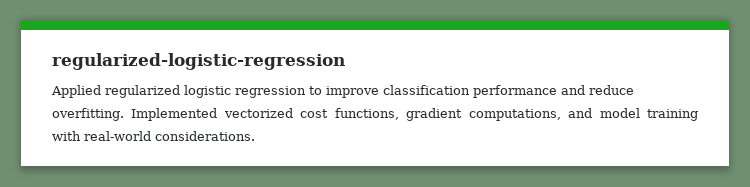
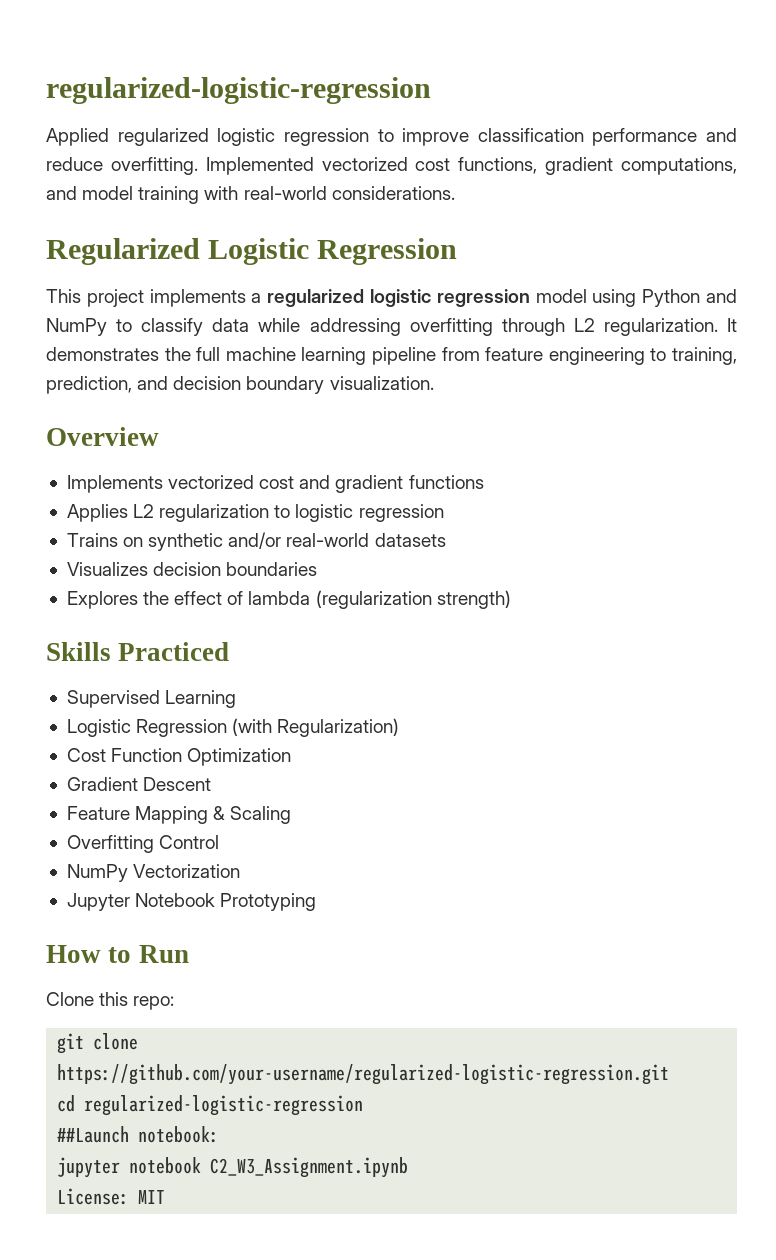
(255, 136) none -> [46,238,458,265] [46,289,737,307] [46,318,738,336] [46,347,738,365] [46,376,434,394] [46,427,159,446] [66,475,484,493] [66,504,444,522] [66,532,446,551] [66,562,318,576] [66,590,511,609] [46,642,230,661] [66,690,237,708] [66,718,400,737] [66,748,292,766] [66,777,212,791] [66,806,292,824] [66,835,220,853] [66,864,241,882] [66,893,317,911] [46,945,189,963] [46,992,175,1010] [57,1033,139,1054] [57,1064,670,1085] [57,1095,364,1116] [57,1126,220,1143] [57,1157,409,1178] [57,1188,166,1205] // Regularized Logistic Regression // This project implements a regularized logistic regression model using Python and NumPy to classify data while addressing overfitting through L2 regularization. It demonstrates the full machine learning pipeline from feature engineering to training, prediction, and decision boundary visualization. // Overview // Implements vectorized cost and gradient functions // Applies L2 regularization to logistic regression // Trains on synthetic and/or real-world datasets // Visualizes decision boundaries // Explores the effect of lambda (regularization strength) // Skills Practiced // Supervised Learning // Logistic Regression (with Regularization) // Cost Function Optimization // Gradient Descent // Feature Mapping & Scaling // Overfitting Control // NumPy Vectorization // Jupyter Notebook Prototyping // How to Run // Clone this repo: // git clone https://github.com/your-username/regularized-logistic-regression.git // cd regularized-logistic-regression // ##Launch notebook: // jupyter notebook C2_W3_Assignment.ipynb // License: MIT

